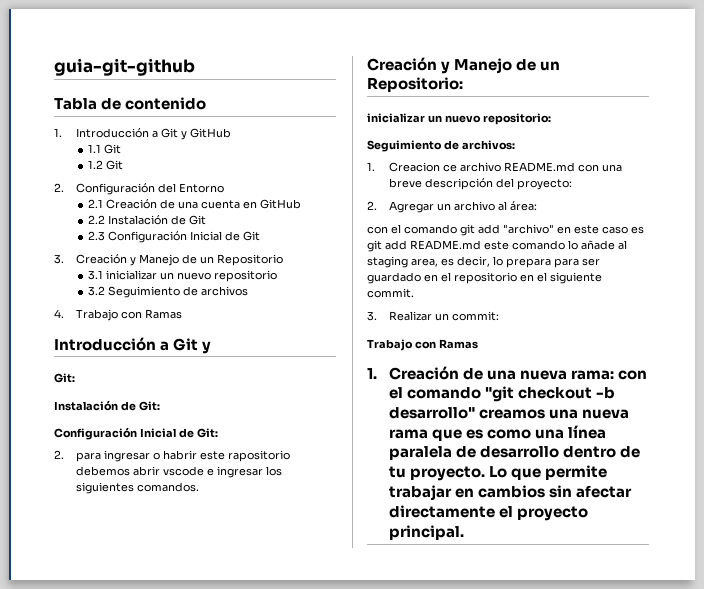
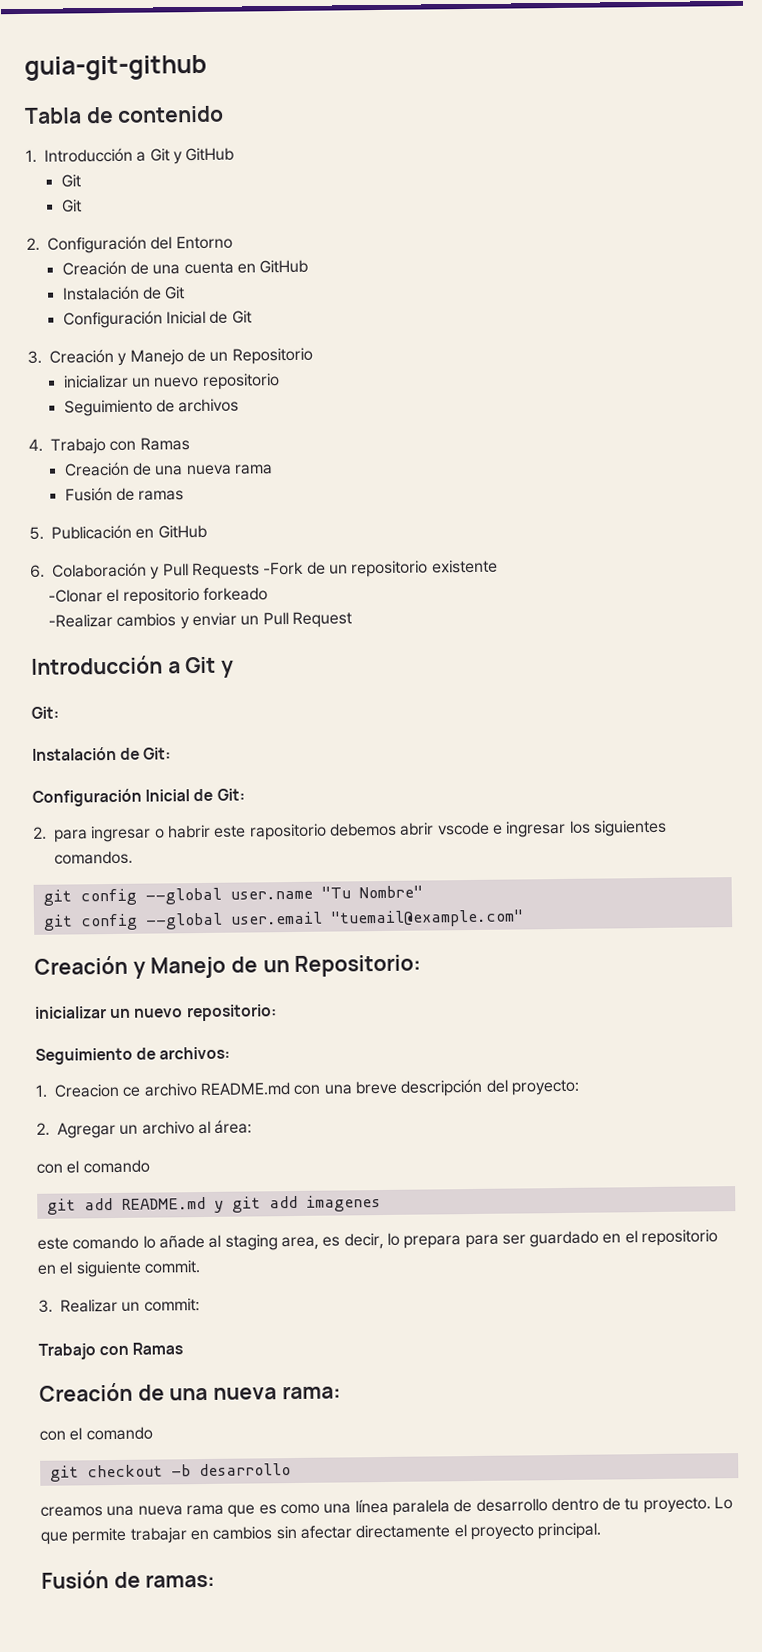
[87,144,121,154] [87,160,103,169] 1.1 Git // 1.2 -> [60,174,81,188] Git //
[87,199,103,208] 2.1 -> (233, 242) none
[87,215,105,224] 2.2 -> (309, 266) none
[87,231,105,241] 2.3 -> (186, 293) none
[87,270,103,280] 3.1 -> (313, 356) none
[87,286,105,296] 3.2 -> (280, 381) none
(182, 314) none -> [63,461,273,477] [64,486,185,502] [29,524,207,540] [30,559,498,580] [47,587,268,605] [47,611,352,630] // Creación de una nueva rama // Fusión de ramas // 5. Publicación en GitHub // 6. Colaboración y Pull Requests -Fork de un repositorio existente // -Clonar el repositorio forkeado // -Realizar cambios y enviar un Pull Request
(199, 487) none -> [42,885,423,906] [42,909,524,931] // git config --global user.name "Tu Nombre" // git config --global user.email "tuemail@example.com"
[460,224,644,236] [367,240,481,252] git add "archivo" en este caso es git add README.md -> [46,1195,381,1215] // git add README.md y git add imagenes //
[367,368,377,379] 1. -> (184, 1348) none
[618,370,648,380] [388,386,514,402] con el comando "git -> [39,1426,153,1441] [49,1465,79,1482] // con el comando // git
[388,407,475,419] desarrollo" -> [198,1463,291,1477] desarrollo //
(464, 532) none -> [41,1570,216,1589] // Fusión de ramas:

